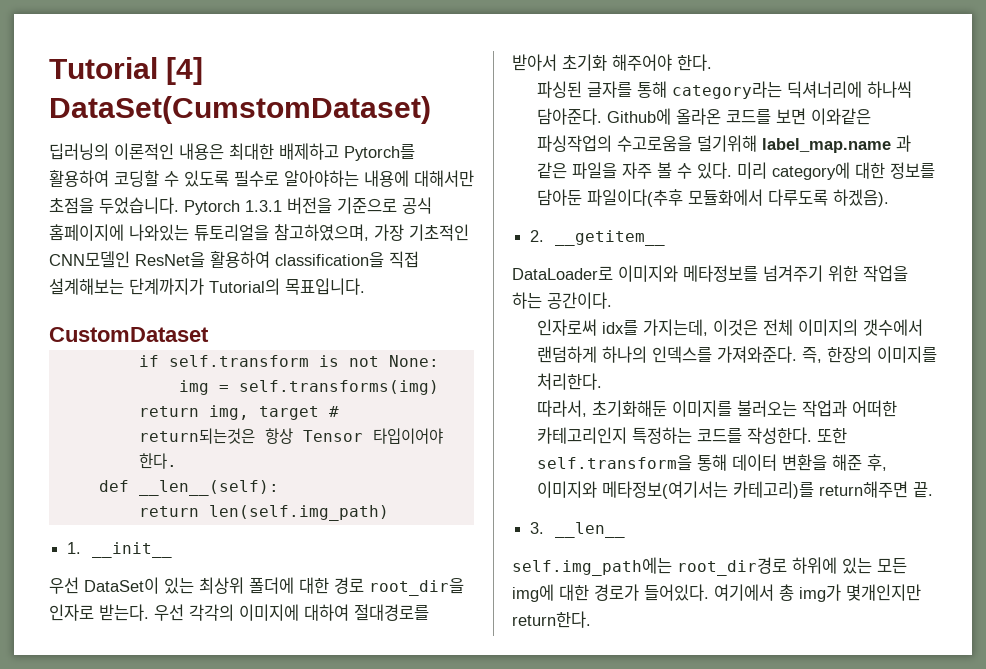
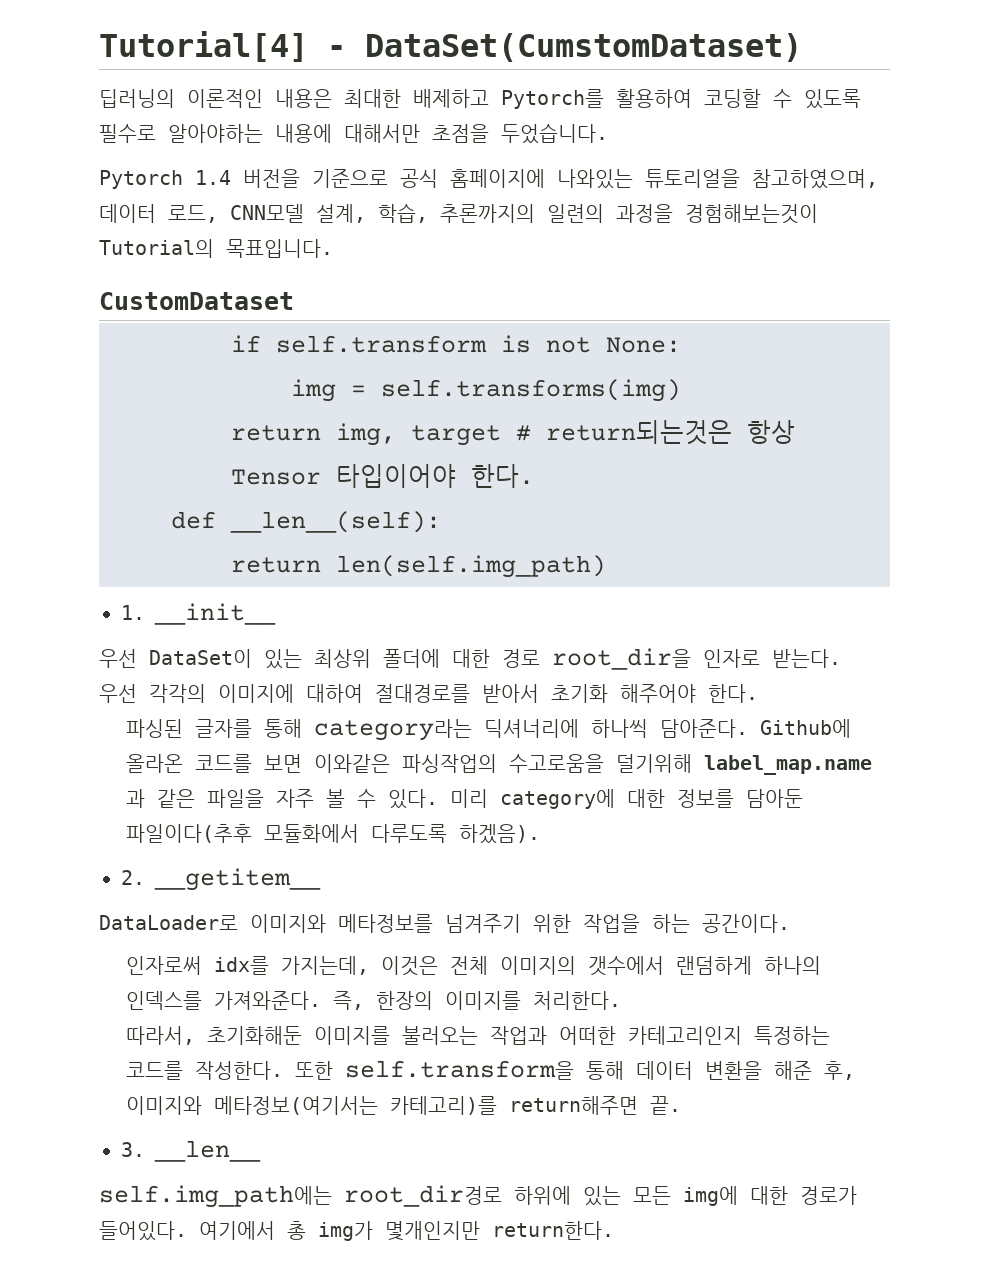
[49,57,204,85] Tutorial [4] -> [99,31,346,62] Tutorial[4] -
[184,200,282,215] Pytorch 1.3.1 -> [99,170,231,189] // Pytorch 1.4
[374,224,469,241] [49,251,419,268] [49,278,204,295] 가장 기초적인 CNN모델인 ResNet을 활용하여 classification을 직접 설계해보는 단계까지가 -> [99,203,818,224] 데이터 로드, CNN모델 설계, 학습, 추론까지의 일련의 과정을 경험해보는것이

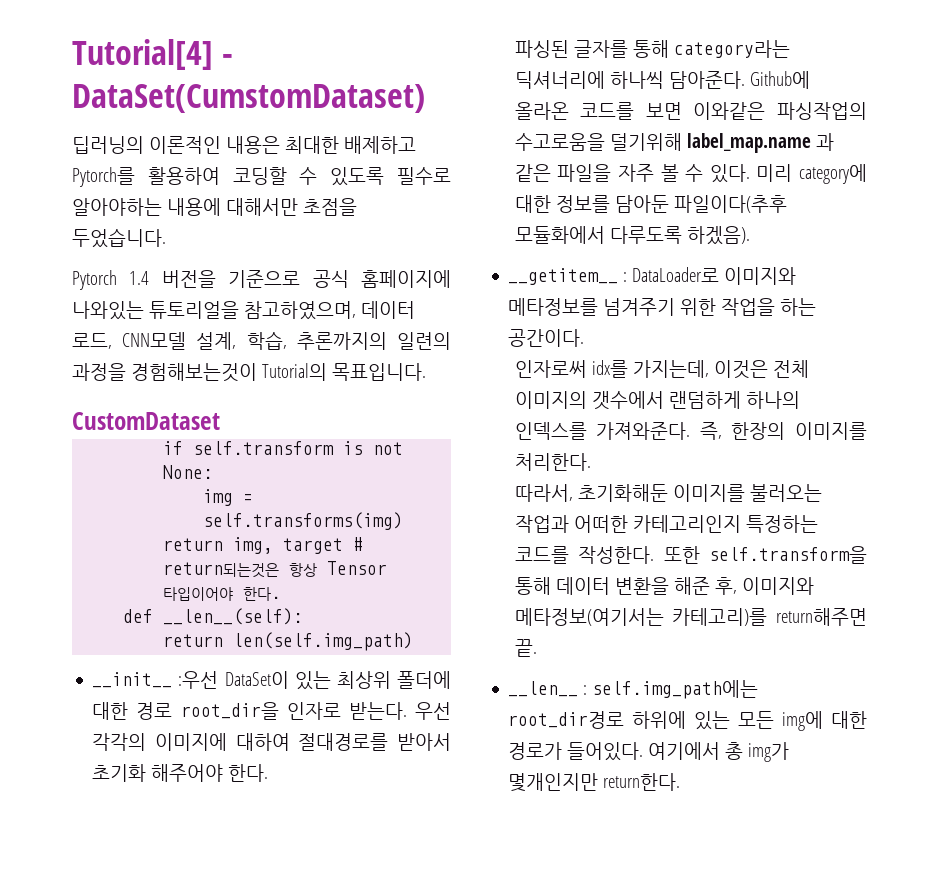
[121,605,145,620] 1. -> (414, 641) none
[99,649,137,668] // 우선 -> [178,671,219,689] :우선
[121,870,145,885] 2. -> (750, 235) none
(321, 879) // -> [623,272,628,282] :
[121,1142,145,1157] 3. -> (537, 648) none
(261, 1151) // -> [583,685,588,695] :

